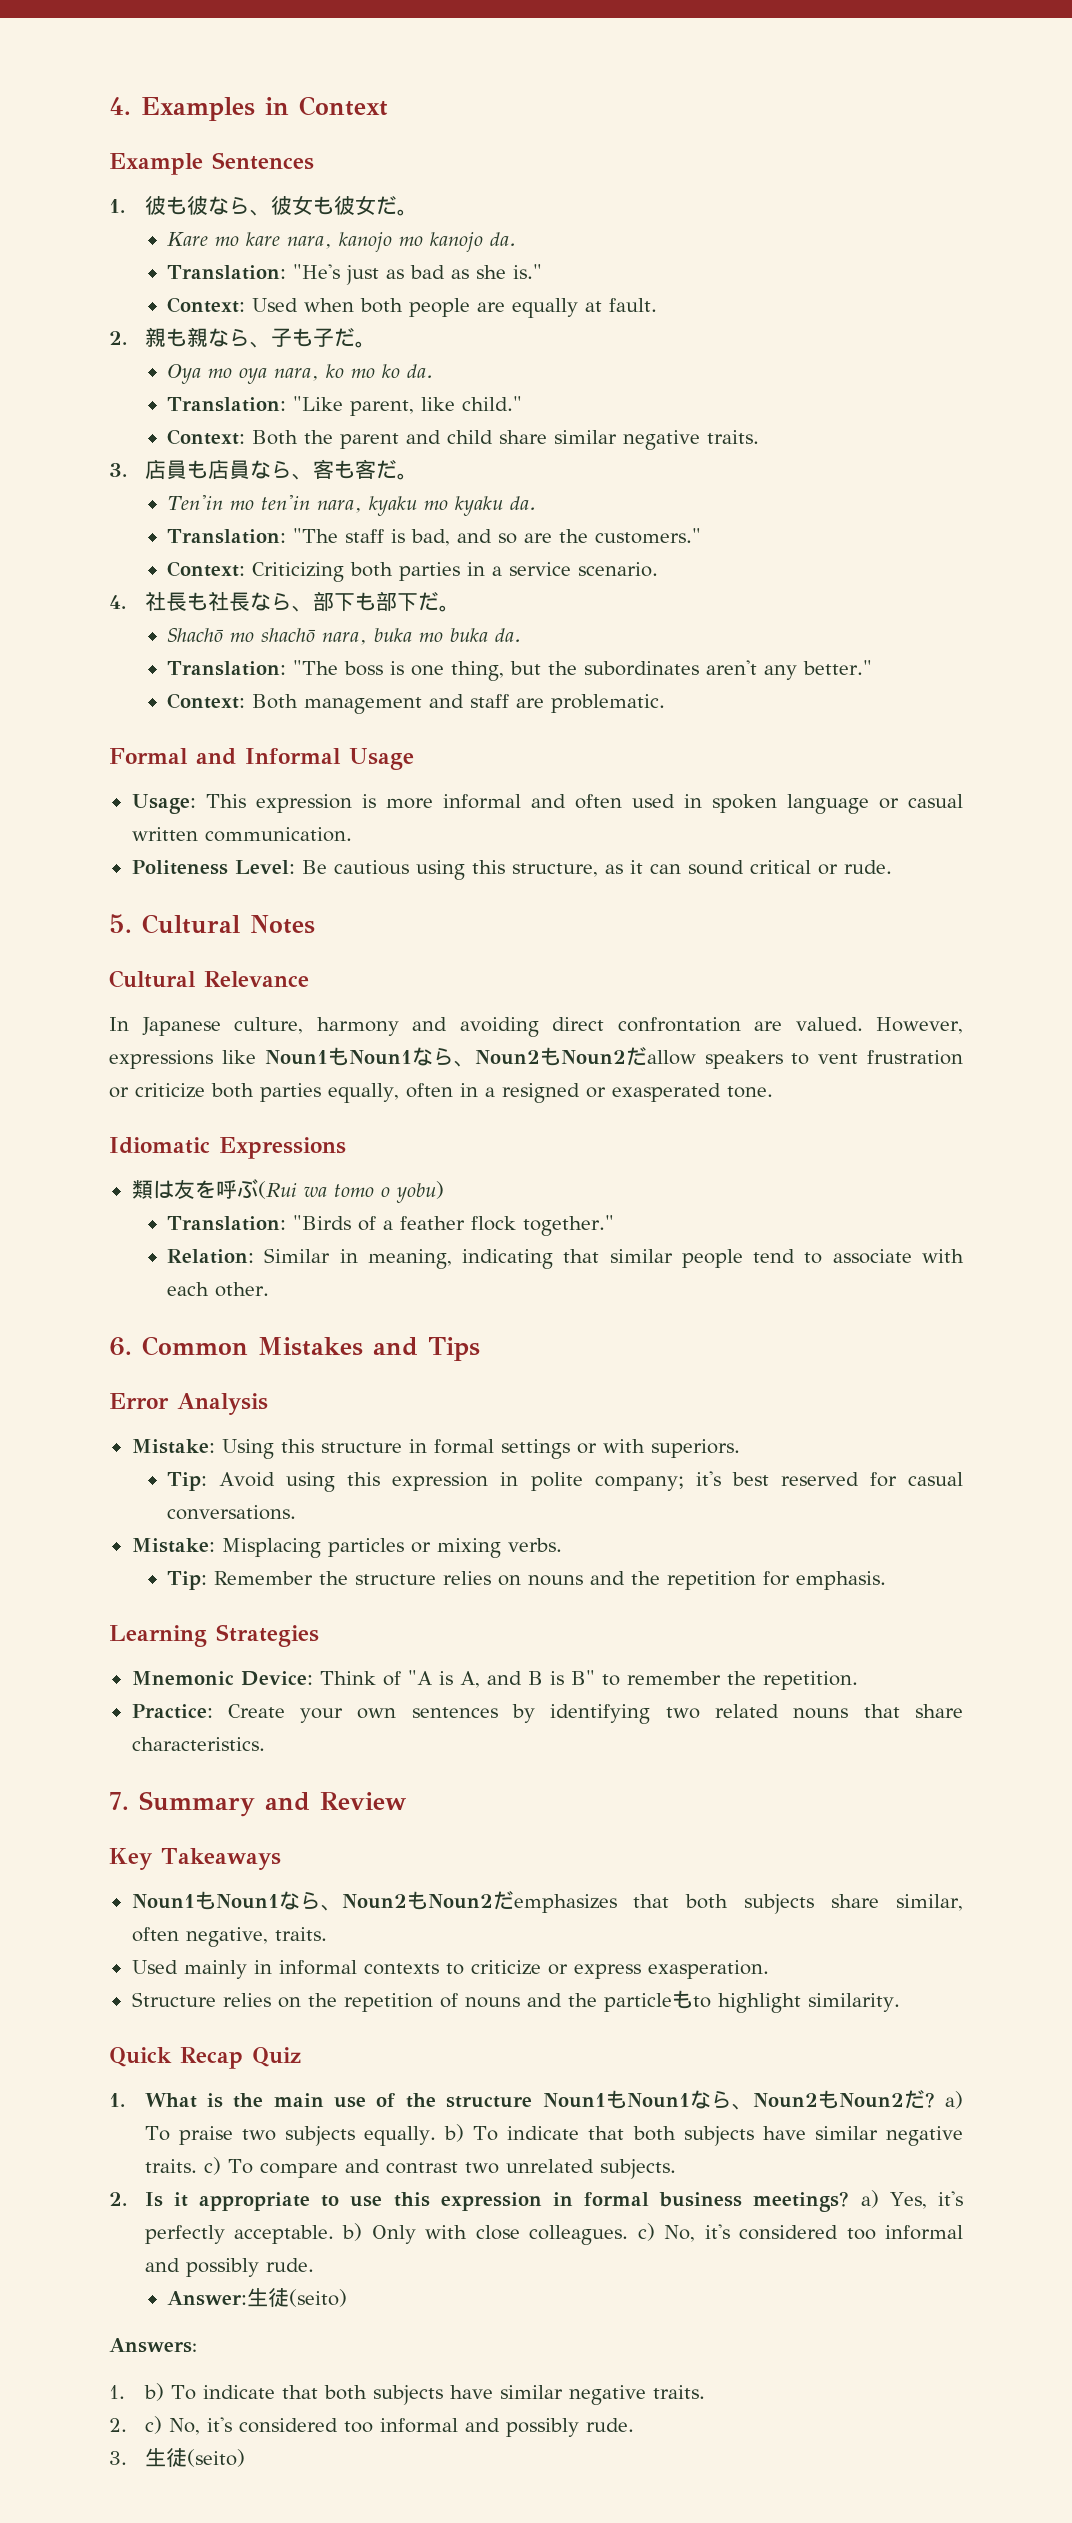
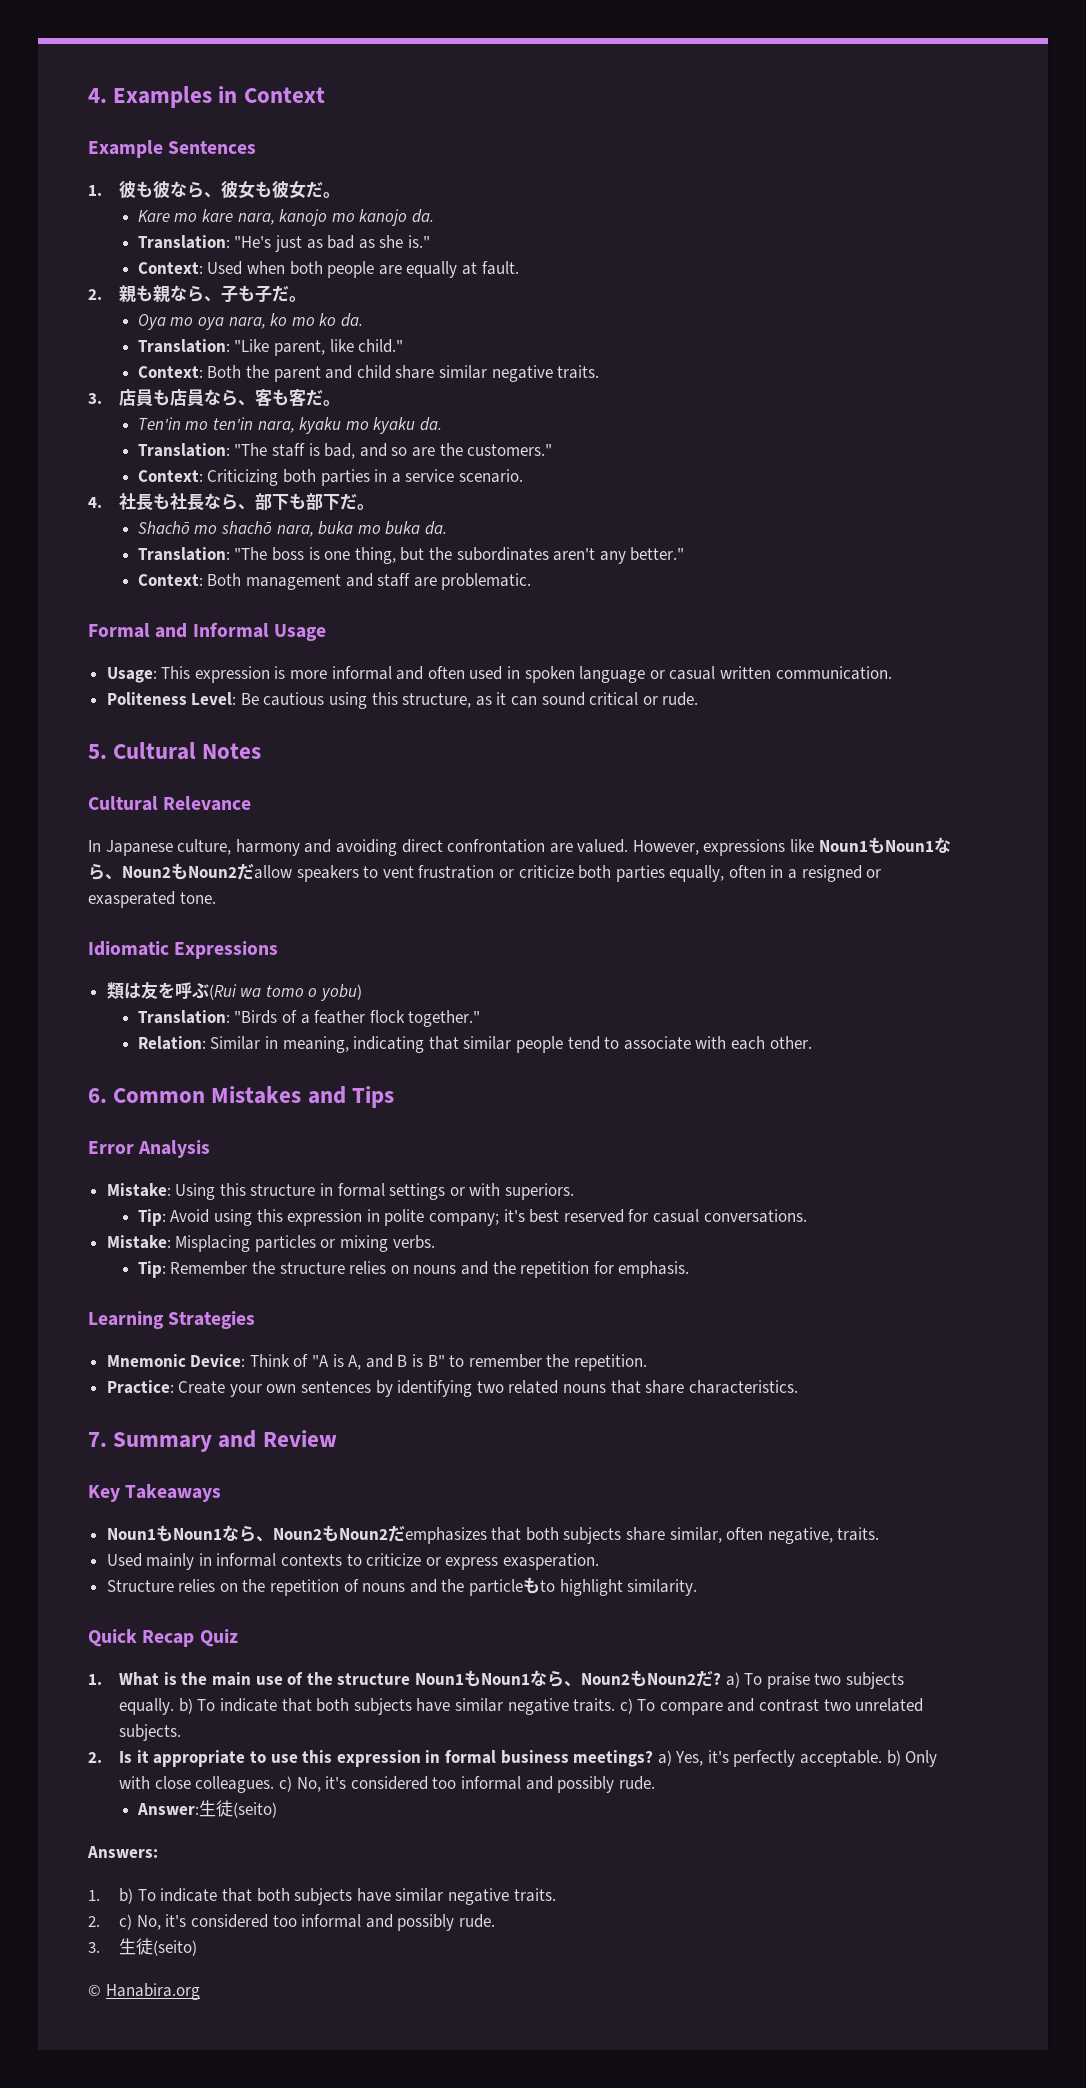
(245, 2458) none -> [88,1983,200,2000] // © Hanabira.org

